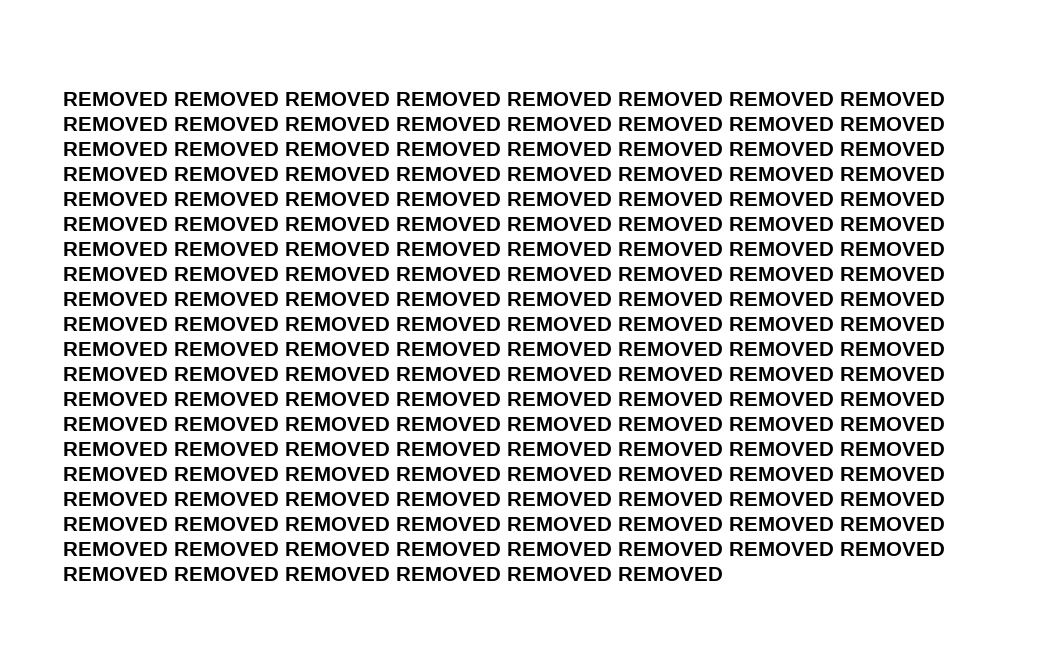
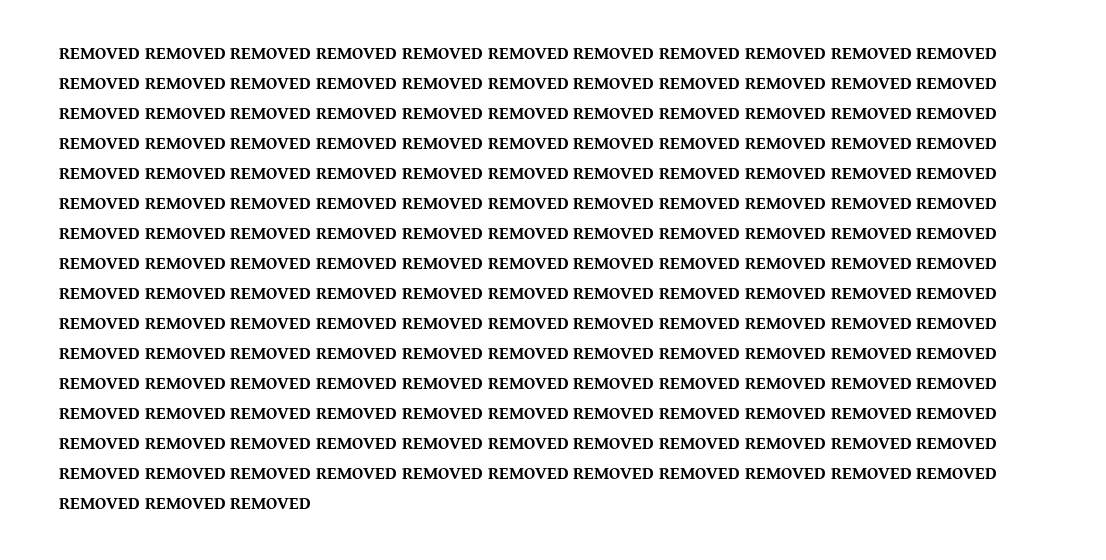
(723, 574) none -> [401,468,998,479] [59,498,312,509] REMOVED REMOVED REMOVED REMOVED REMOVED REMOVED REMOVED REMOVED REMOVED REMOVED

